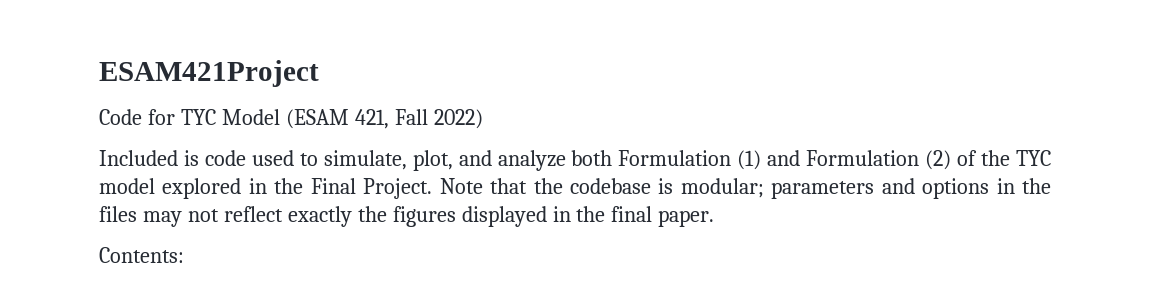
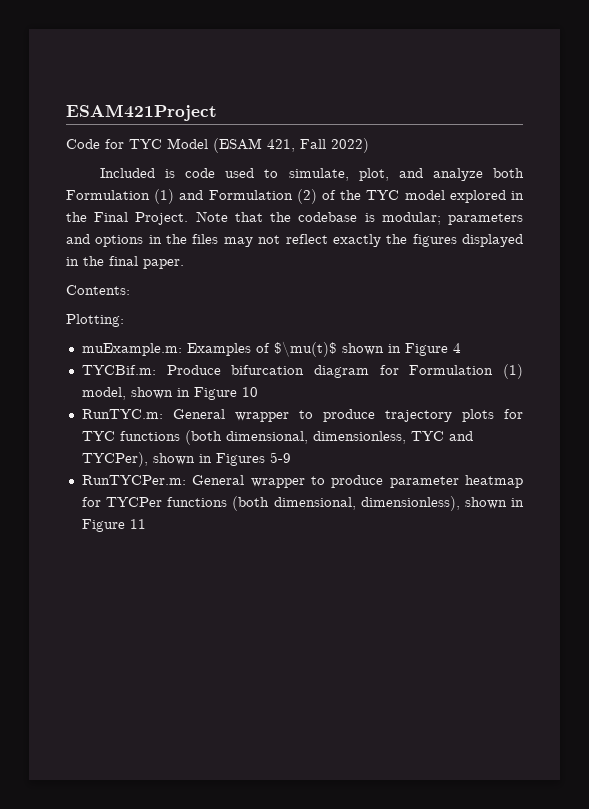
(184, 255) none -> [66,314,124,327] [81,341,461,357] [81,364,523,379] [81,387,258,400] [81,409,523,422] [81,430,473,445] [81,452,291,467] [81,475,524,488] [81,496,524,511] [81,519,146,532] // Plotting: // muExample.m: Examples of $\mu(t)$ shown in Figure 4 // TYCBif.m: Produce bifurcation diagram for Formulation (1) model, shown in Figure 10 // RunTYC.m: General wrapper to produce trajectory plots for TYC functions (both dimensional, dimensionless, TYC and TYCPer), shown in Figures 5-9 // RunTYCPer.m: General wrapper to produce parameter heatmap for TYCPer functions (both dimensional, dimensionless), shown in Figure 11

